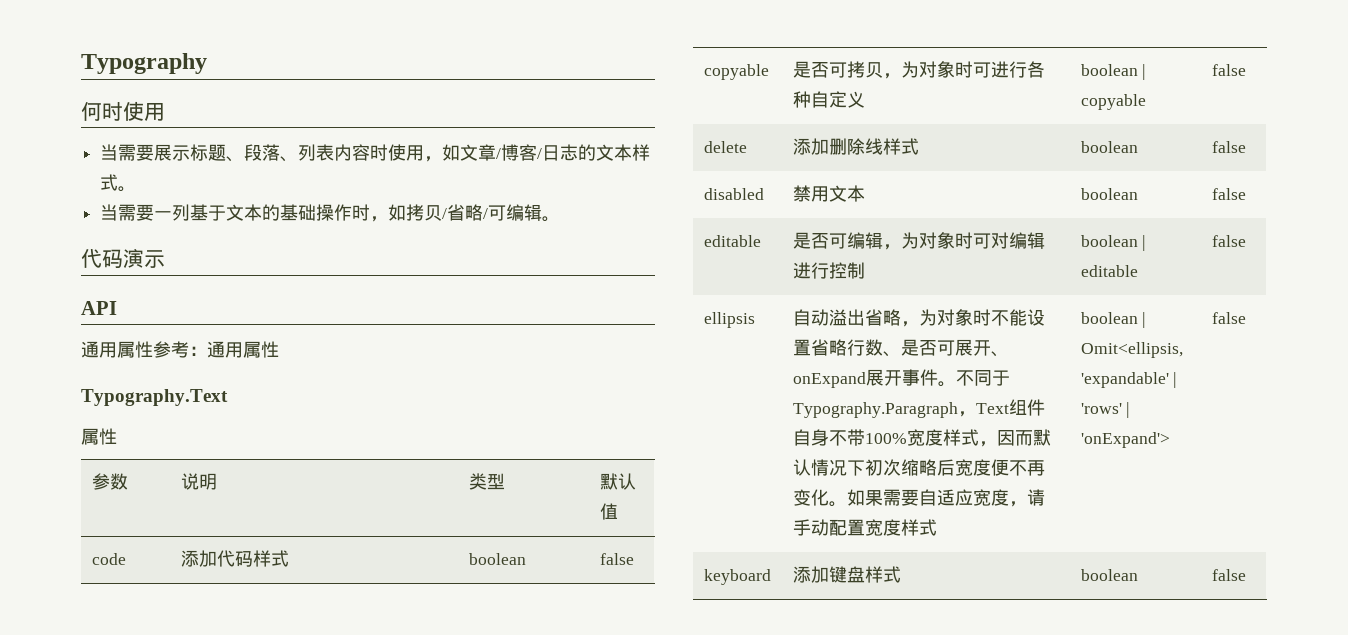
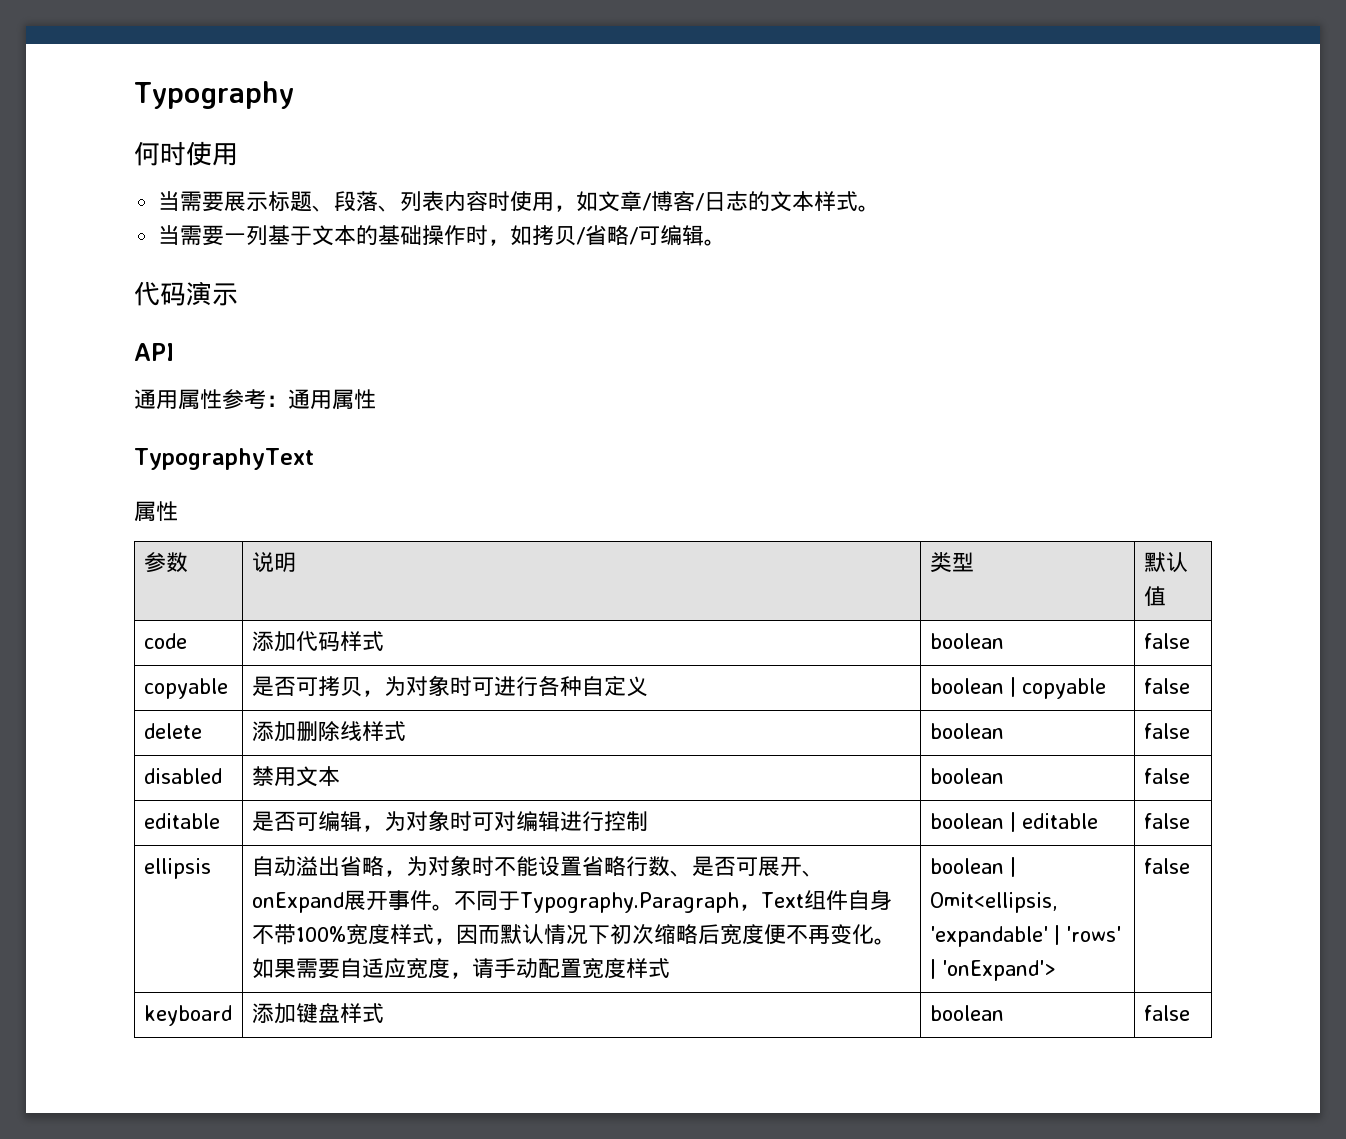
[81,389,228,406] Typography.Text -> [134,448,314,470] TypographyText

